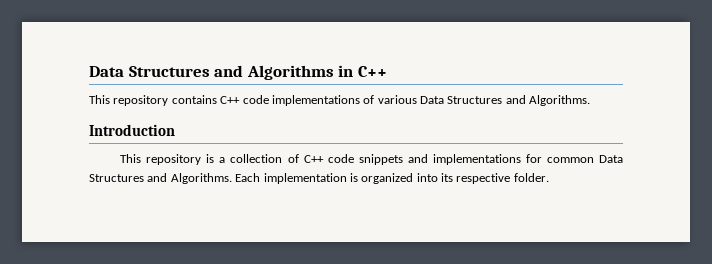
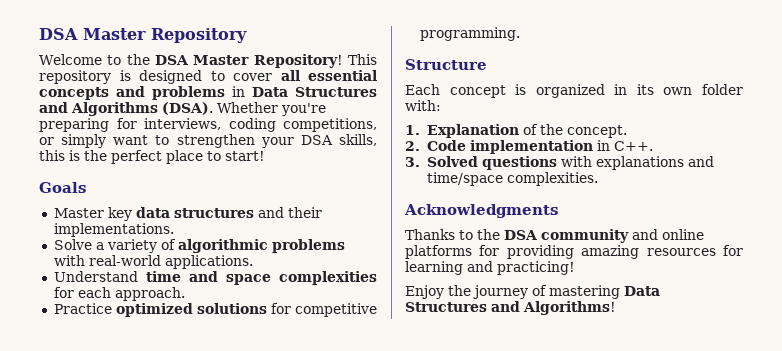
[89,65,387,80] [89,95,591,106] [89,124,175,136] [120,154,624,165] [89,173,549,184] Data Structures and Algorithms in C++ // This repository contains C++ code implementations of various Data Structures and Algorithms. // Introduction // This repository is a collection of C++ code snippets and implementations for common Data Structures and Algorithms. Each implementation is organized into its respective folder. -> [39,28,247,43] [39,54,377,68] [39,70,377,84] [39,86,377,100] [39,102,326,116] [39,118,377,132] [39,134,377,148] [39,150,265,164] [39,182,86,193] [53,207,322,221] [53,223,174,237] [53,239,345,253] [53,255,253,269] [53,271,377,285] [53,287,185,301] [53,303,377,317] [419,27,520,41] [405,59,487,70] [405,84,743,98] [405,100,441,111] [405,124,627,138] [405,140,653,154] [405,156,714,170] [426,172,598,186] [404,204,558,218] [405,229,704,243] [405,245,743,259] [405,261,575,275] [405,285,660,299] [405,301,616,315] DSA Master Repository // Welcome to the DSA Master Repository! This repository is designed to cover all essential concepts and problems in Data Structures and Algorithms (DSA). Whether you're preparing for interviews, coding competitions, or simply want to strengthen your DSA skills, this is the perfect place to start! // Goals // Master key data structures and their implementations. // Solve a variety of algorithmic problems with real-world applications. // Understand time and space complexities for each approach. // Practice optimized solutions for competitive programming. // Structure // Each concept is organized in its own folder with: // 1. Explanation of the concept. // 2. Code implementation in C++. // 3. Solved questions with explanations and time/space complexities. // Acknowledgments // Thanks to the DSA community and online platforms for providing amazing resources for learning and practicing! // Enjoy the journey of mastering Data Structures and Algorithms!

